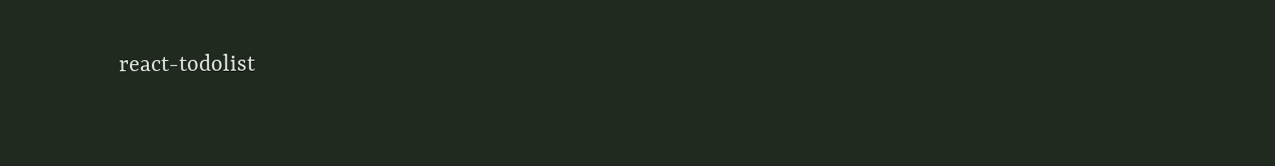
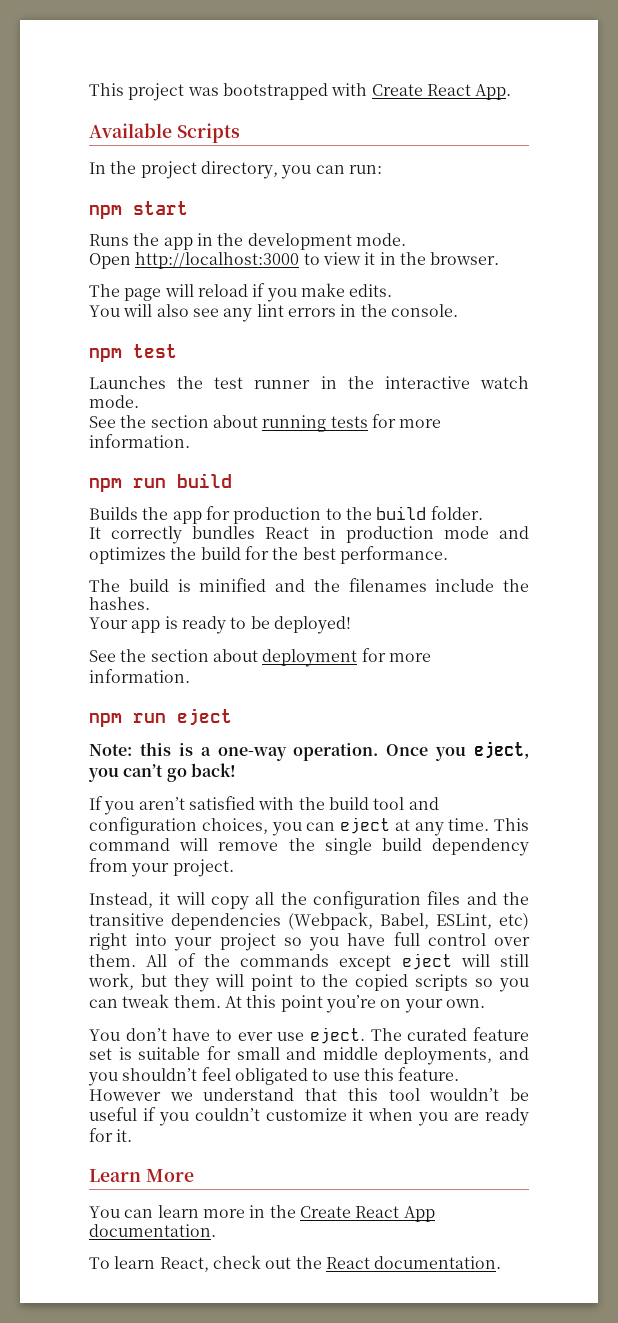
[118,53,256,72] react-todolist -> [89,83,512,101] [89,123,240,143] [89,161,382,179] [89,201,188,219] [89,233,406,250] [89,252,500,269] [89,283,393,302] [89,304,458,322] [89,344,177,362] [89,376,529,389] [89,395,139,408] [89,414,442,432] [89,434,190,448] [89,473,232,492] [89,506,483,524] [89,526,529,544] [89,546,448,564] [89,578,529,592] [89,597,150,610] [89,616,351,634] [89,648,431,667] [89,669,190,683] [89,708,232,727] [89,741,529,761] [88,763,236,782] [89,796,439,815] [89,817,529,836] [89,838,530,856] [89,858,234,877] [89,891,529,910] [89,912,529,930] [89,932,530,951] [89,953,529,971] [88,973,529,992] [89,994,485,1013] [89,1027,529,1044] [89,1046,529,1065] [88,1067,460,1086] [89,1088,529,1101] [89,1107,530,1126] [89,1128,133,1142] [89,1169,194,1182] [89,1205,435,1222] [89,1224,216,1237] [89,1255,502,1272] This project was bootstrapped with Create React App. // Available Scripts // In the project directory, you can run: // npm start // Runs the app in the development mode. // Open http://localhost:3000 to view it in the browser. // The page will reload if you make edits. // You will also see any lint errors in the console. // npm test // Launches the test runner in the interactive watch mode. // See the section about running tests for more information. // npm run build // Builds the app for production to the build folder. // It correctly bundles React in production mode and optimizes the build for the best performance. // The build is minified and the filenames include the hashes. // Your app is ready to be deployed! // See the section about deployment for more information. // npm run eject // Note: this is a one-way operation. Once you eject, you can’t go back! // If you aren’t satisfied with the build tool and configuration choices, you can eject at any time. This command will remove the single build dependency from your project. // Instead, it will copy all the configuration files and the transitive dependencies (Webpack, Babel, ESLint, etc) right into your project so you have full control over them. All of the commands except eject will still work, but they will point to the copied scripts so you can tweak them. At this point you’re on your own. // You don’t have to ever use eject. The curated feature set is suitable for small and middle deployments, and you shouldn’t feel obligated to use this feature. However we understand that this tool wouldn’t be useful if you couldn’t customize it when you are ready for it. // Learn More // You can learn more in the Create React App documentation. // To learn React, check out the React documentation.

